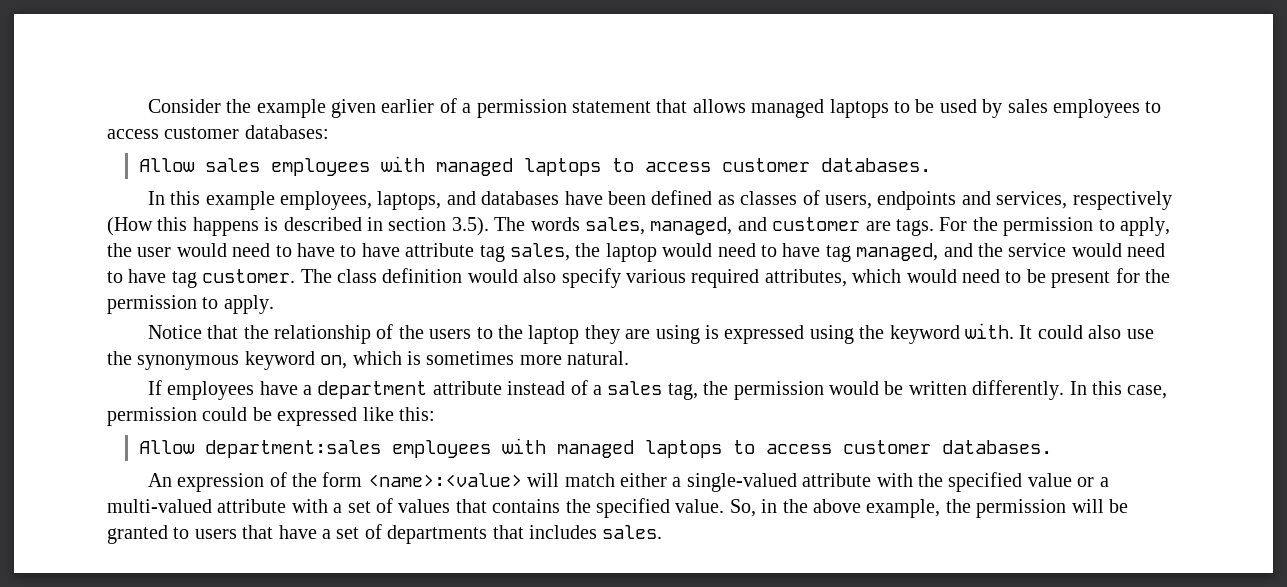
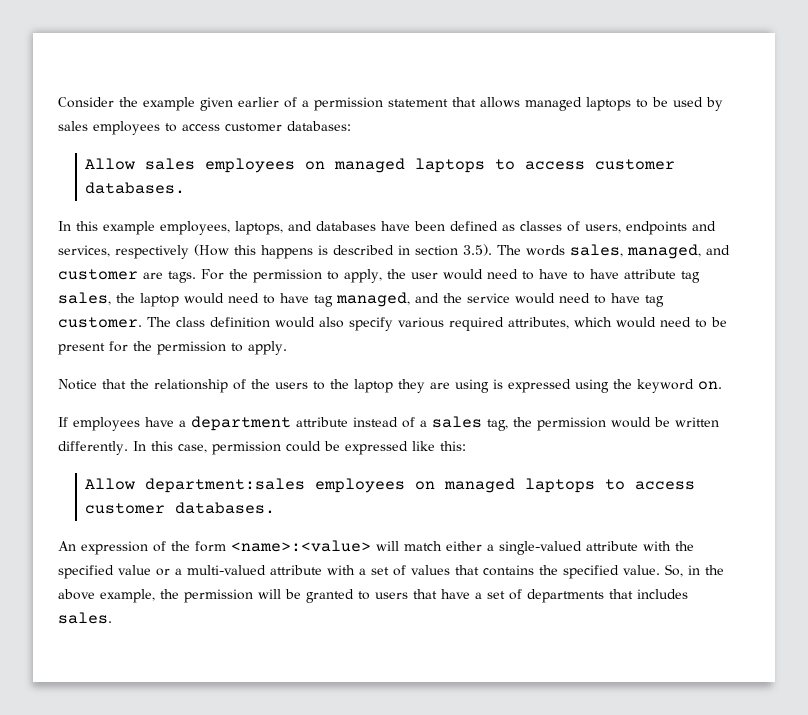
[381,156,426,172] with -> [305,161,326,170] on
[964,323,1154,339] [107,351,630,370] with. It could also use the synonymous keyword on, which is sometimes more natural. -> [698,381,722,390] on.
[502,438,547,454] with -> [415,481,436,490] on

